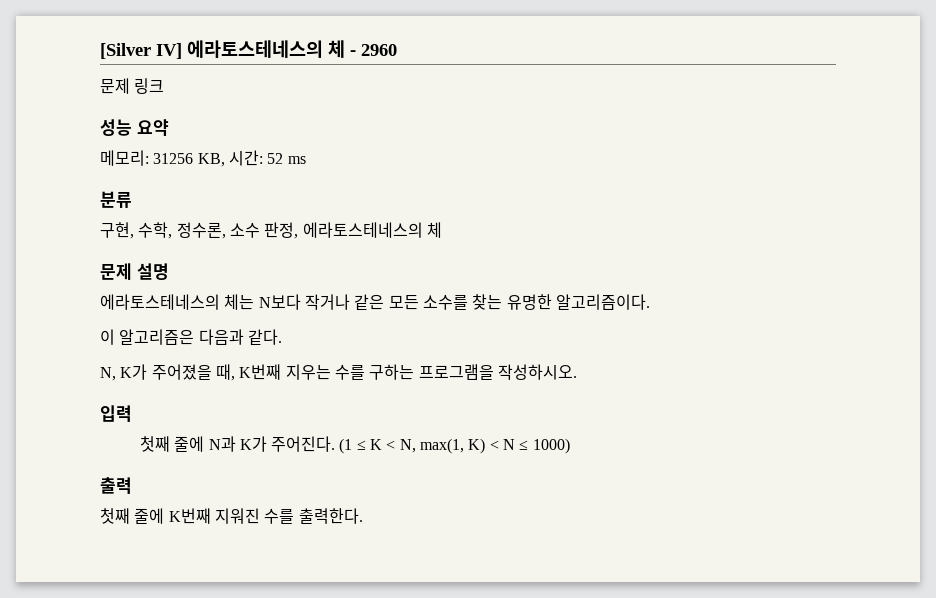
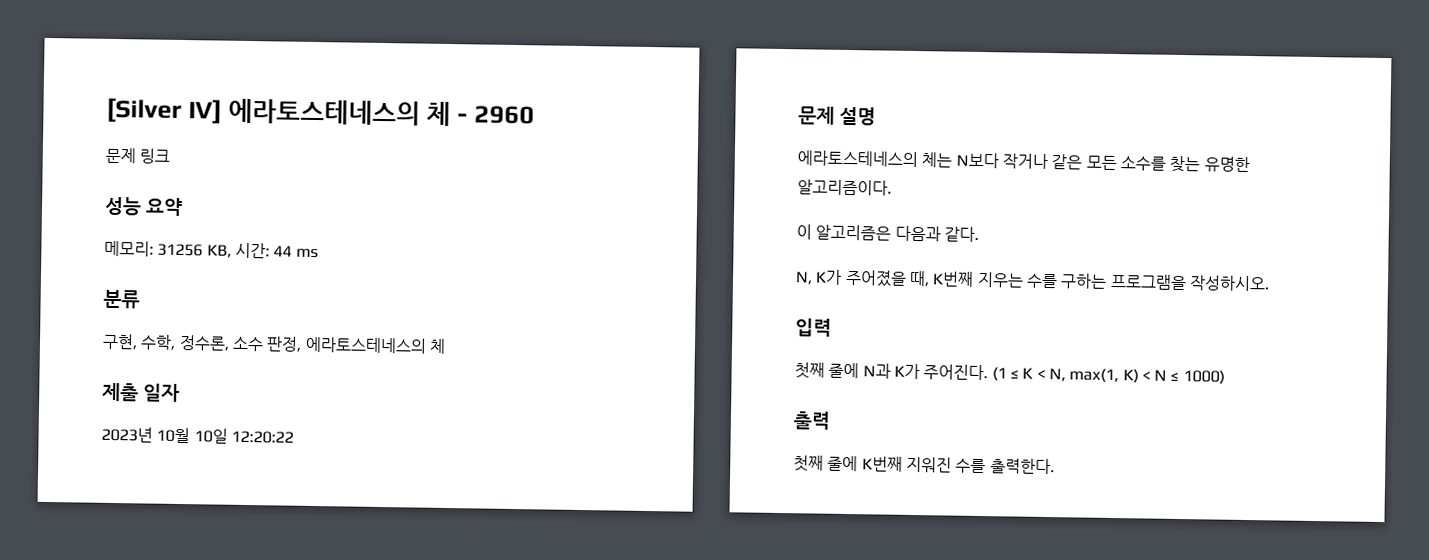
[267,153,284,164] 52 -> [273,245,293,257] 44
(442, 230) none -> [102,382,180,402] [101,426,294,444] // 제출 일자 // 2023년 10월 10일 12:20:22

